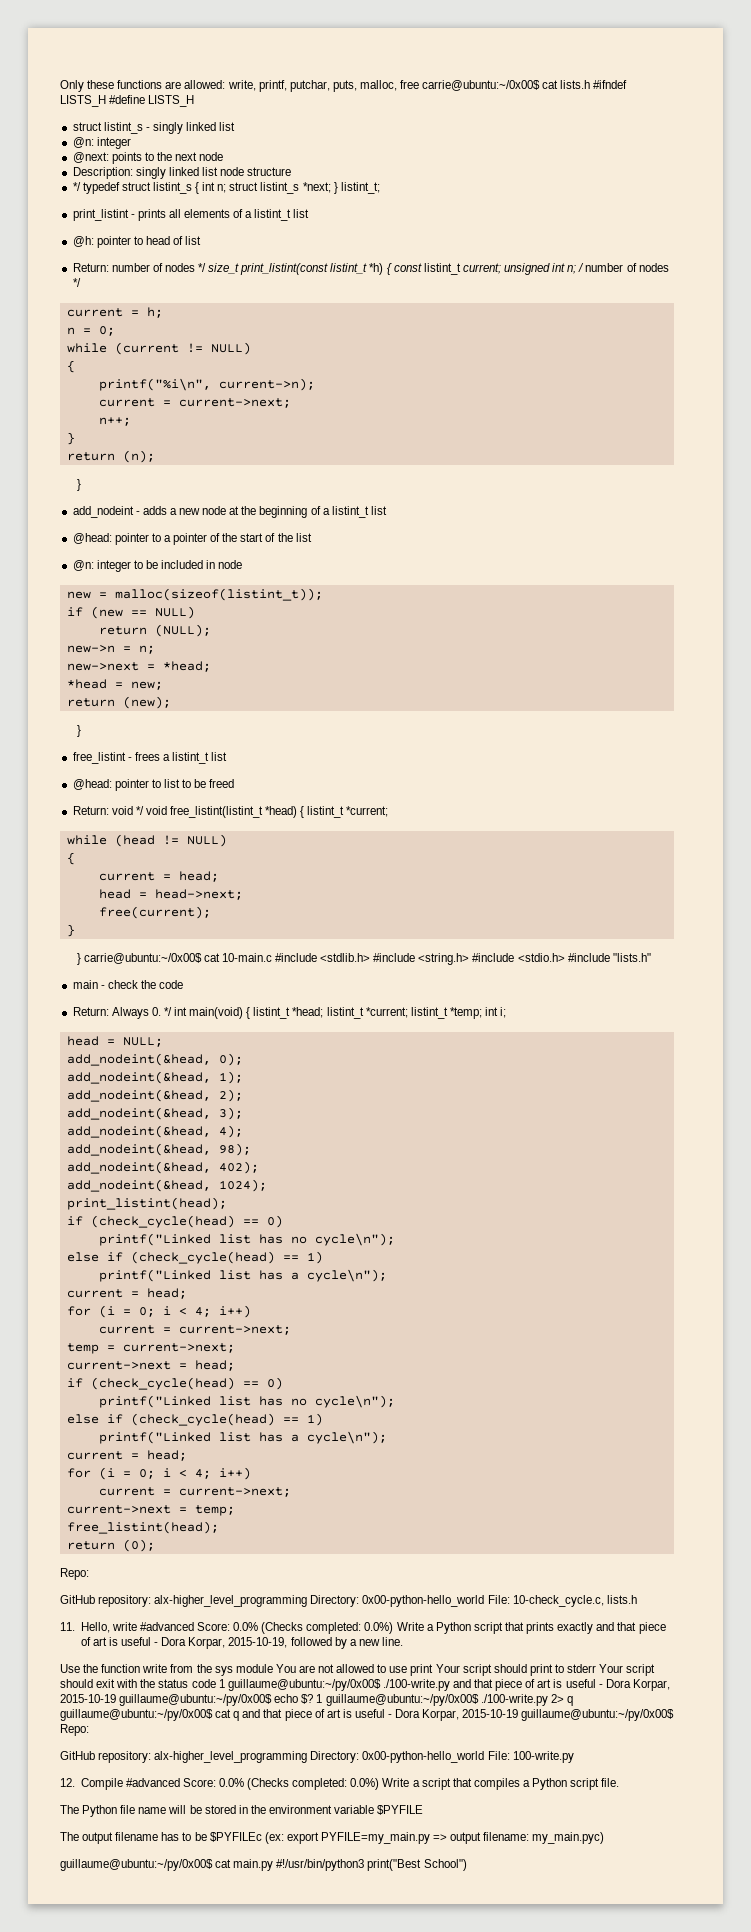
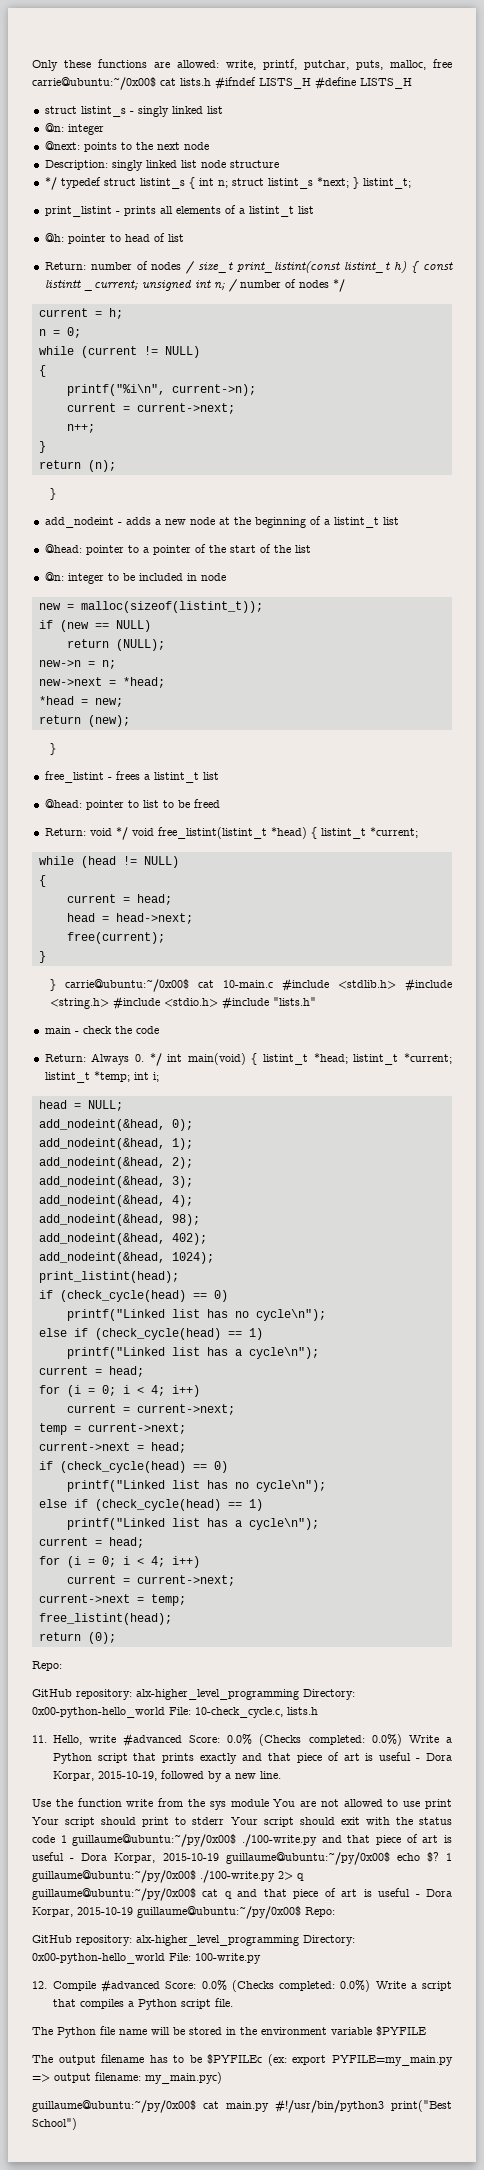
[198,263,207,272] */ -> [186,261,195,274] /
[369,263,384,275] *h) -> [394,261,408,273] h)
[423,263,501,275] listint_t current; -> [44,280,138,291] listintt _current;

